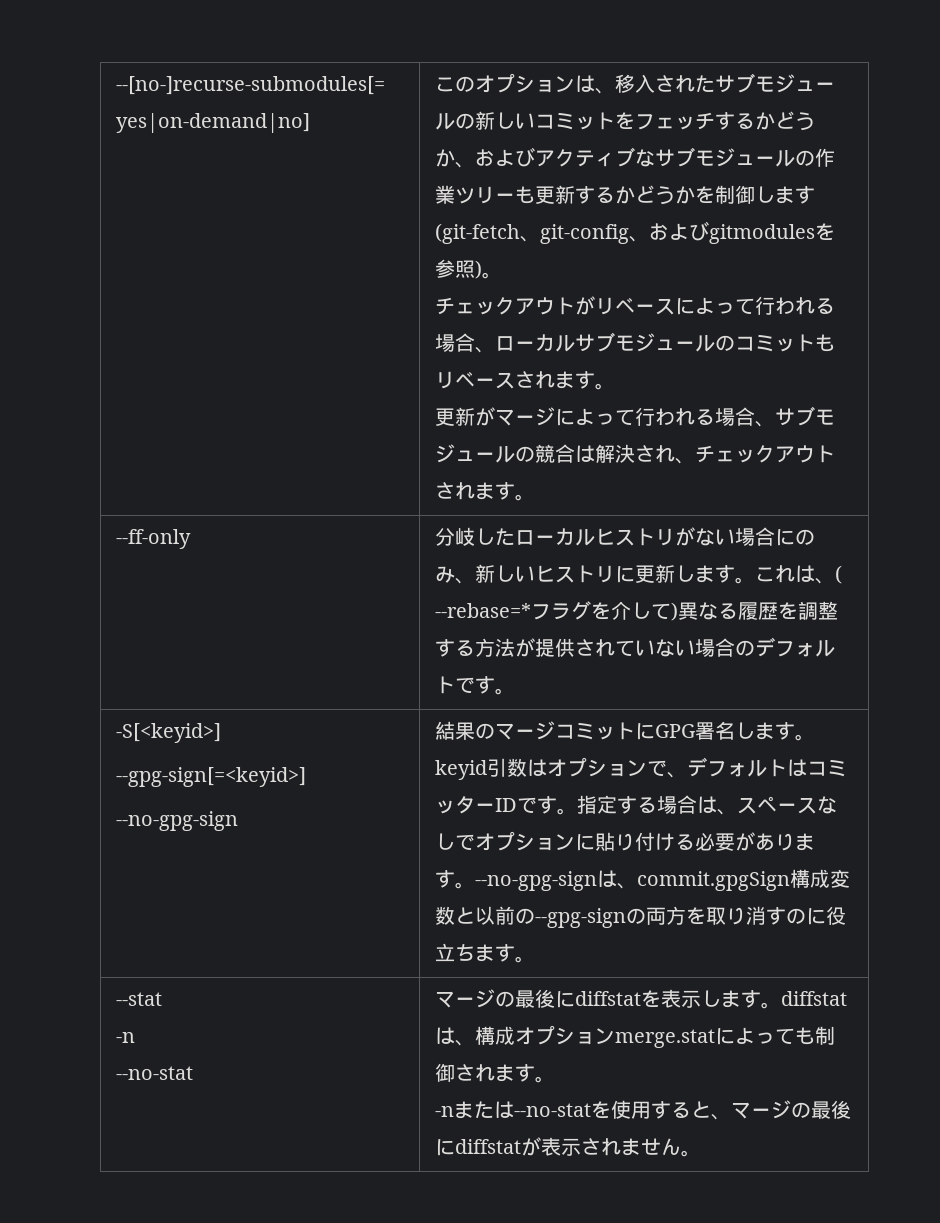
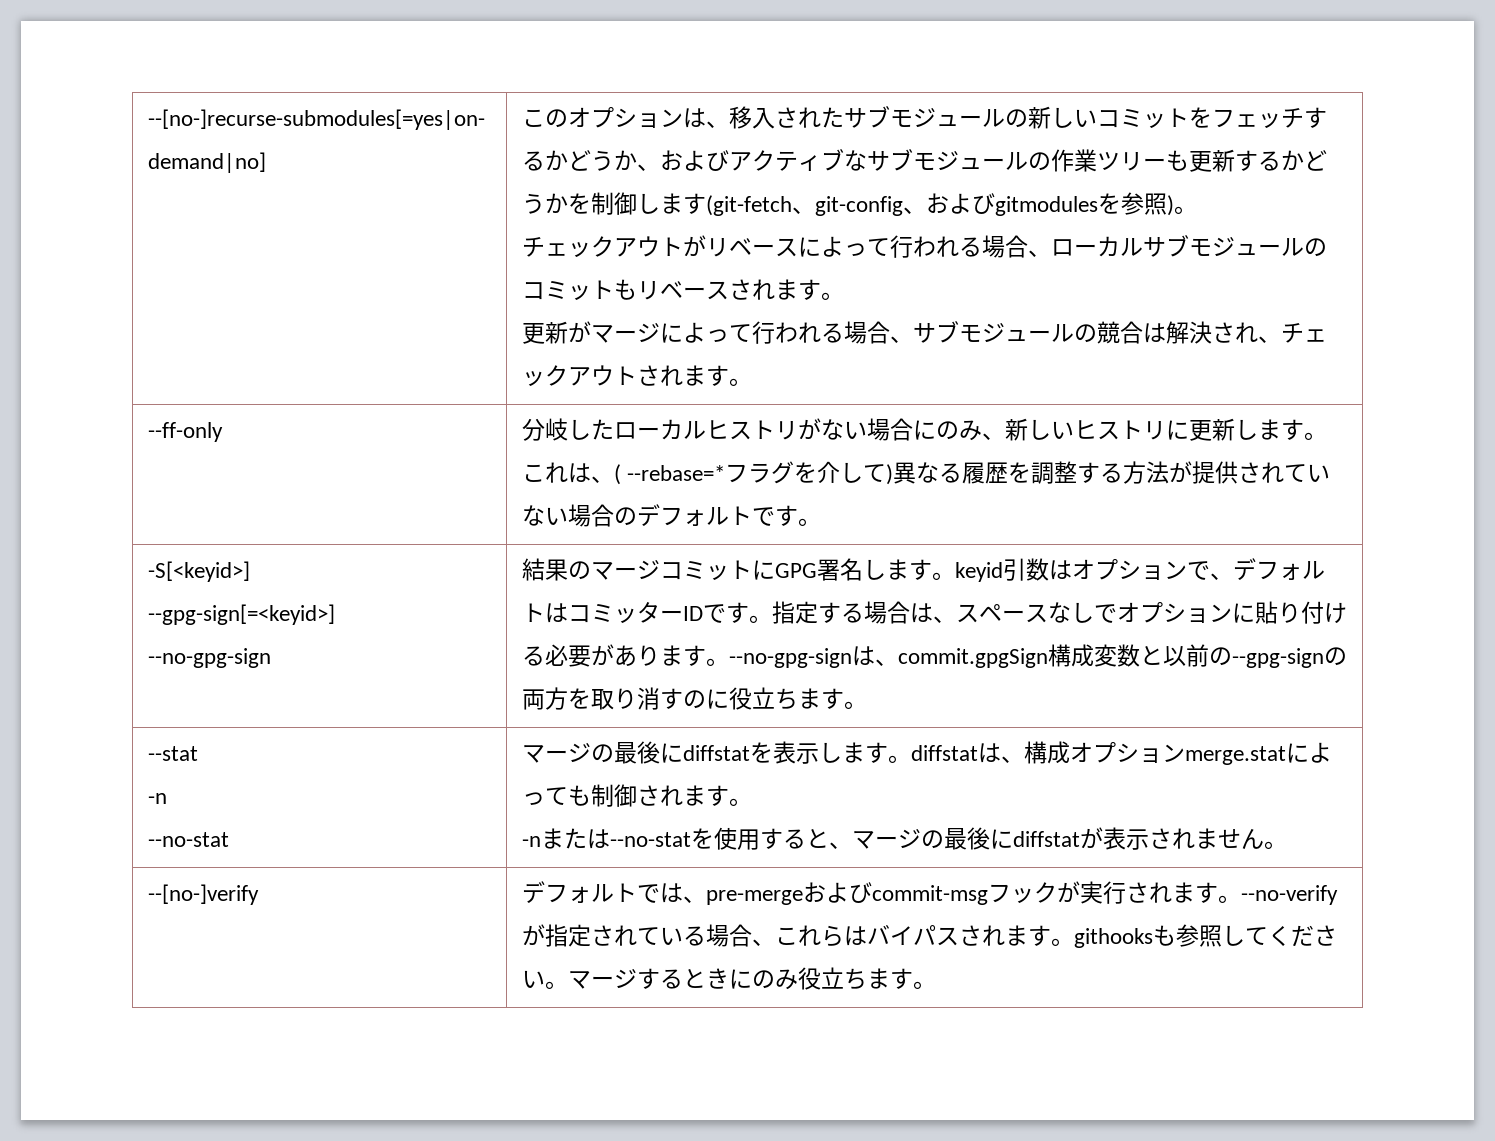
(701, 1153) none -> [147,884,259,905] [521,881,1338,905] [521,924,1337,948] [521,967,936,990] // --[no-]verify | デフォルトでは、pre-mergeおよびcommit-msgフックが実行されます。--no-verifyが指定されている場合、これらはバイパスされます。githooksも参照してください。マージするときにのみ役立ちます。

